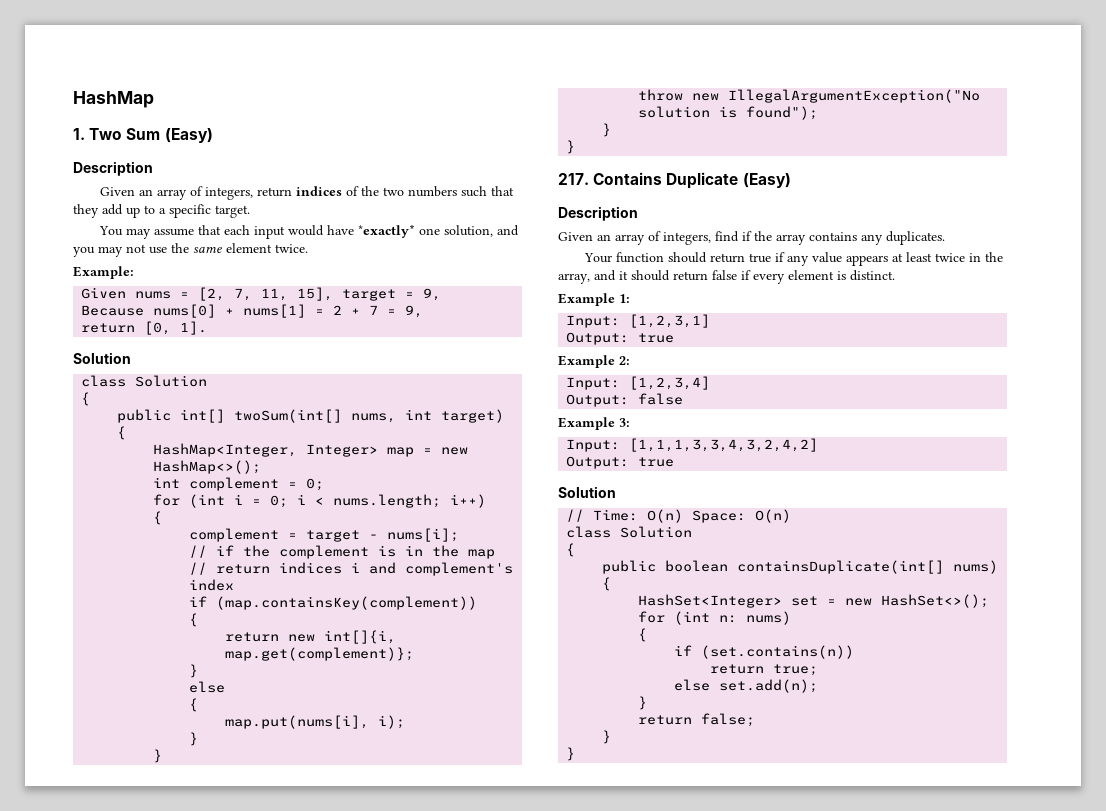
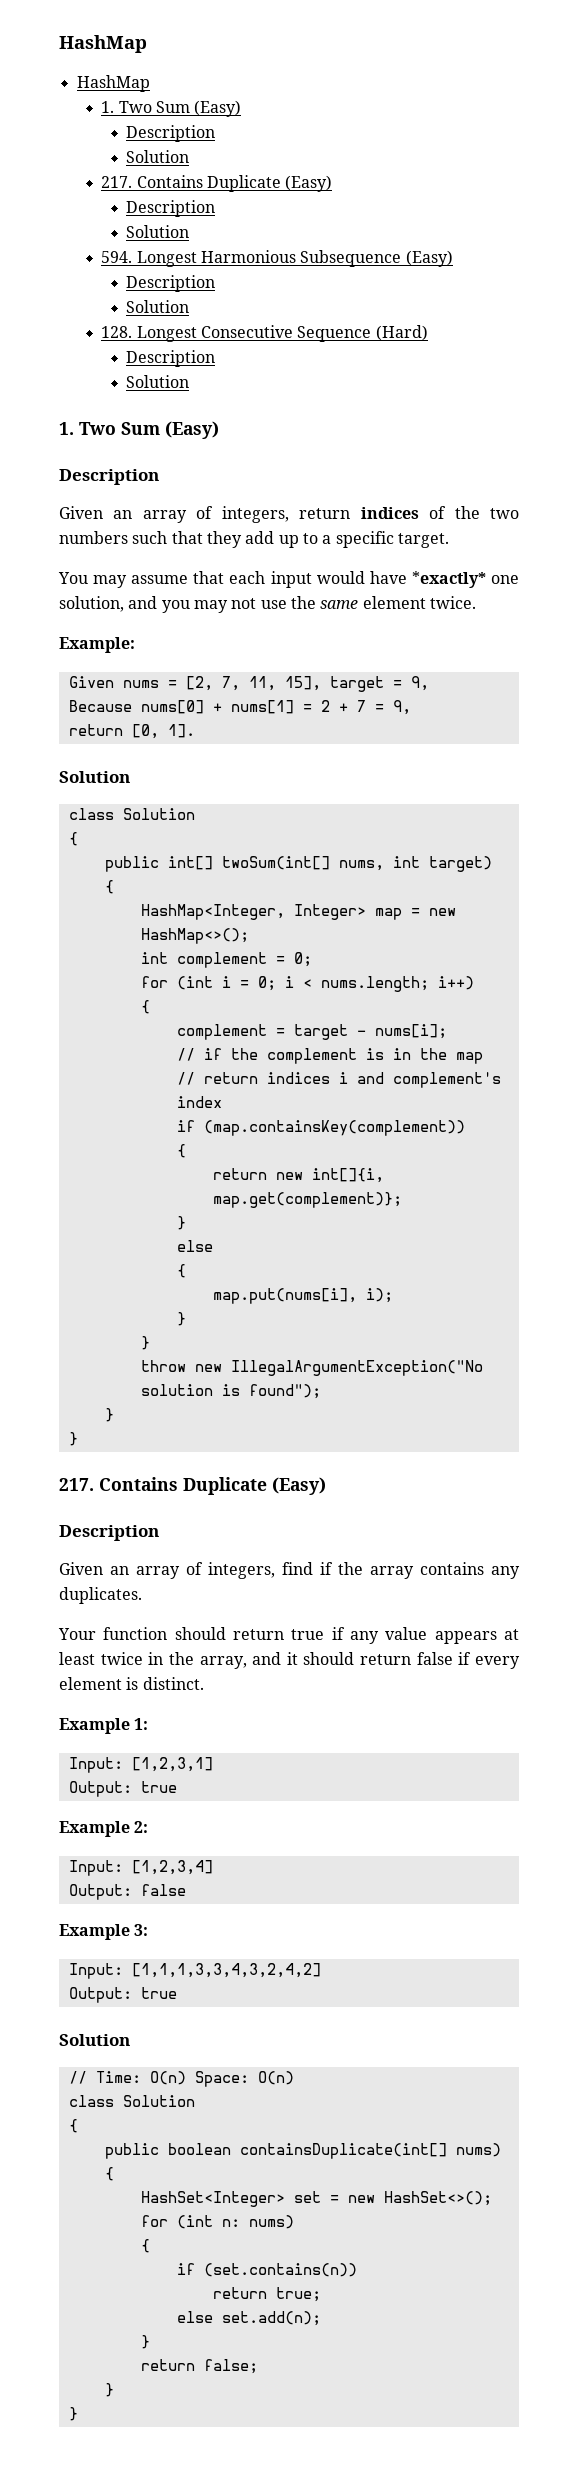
[73,91,154,108] HashMap -> [59,35,147,53] [76,75,150,92] [101,100,242,117] [126,125,216,142] [126,150,190,163] [101,175,333,192] [126,200,216,217] [126,225,190,238] [101,250,453,267] [126,275,216,292] [126,300,190,313] [101,325,428,342] [126,350,216,367] [126,375,190,388] HashMap // HashMap // 1. Two Sum (Easy) // Description // Solution // 217. Contains Duplicate (Easy) // Description // Solution // 594. Longest Harmonious Subsequence (Easy) // Description // Solution // 128. Longest Consecutive Sequence (Hard) // Description // Solution

